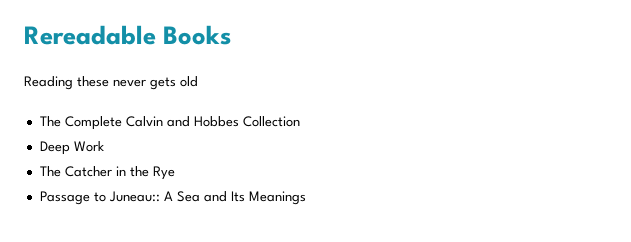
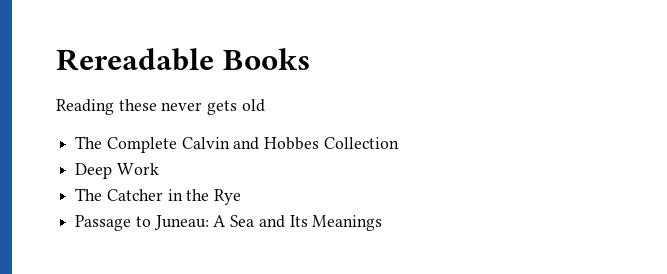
[108,191,160,202] Juneau:: -> [153,215,209,230] Juneau:

